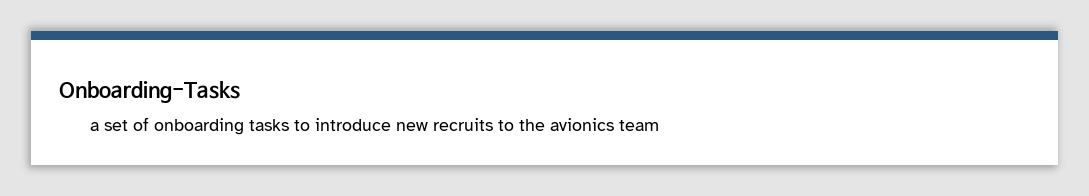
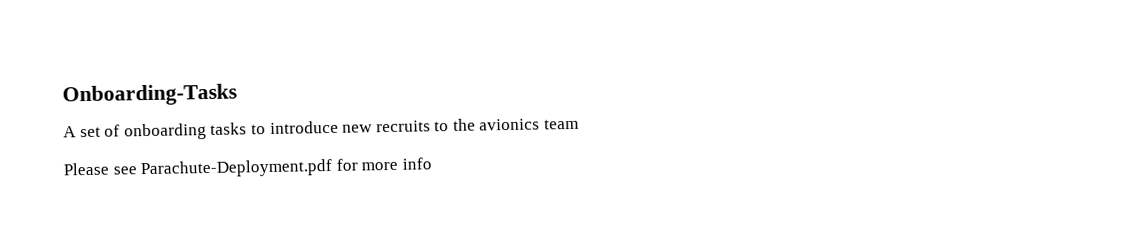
[89,122,99,131] a -> [63,126,77,138] A
(659, 125) none -> [63,157,432,179] // Please see Parachute-Deployment.pdf for more info

